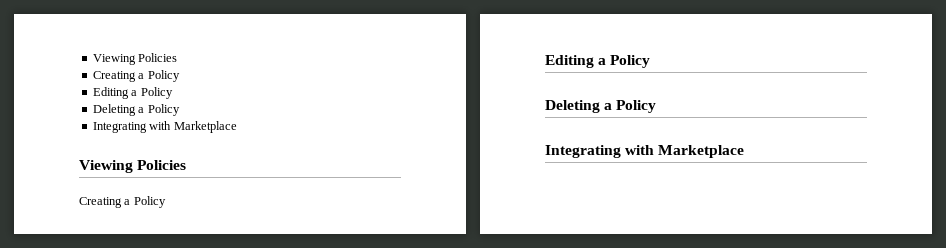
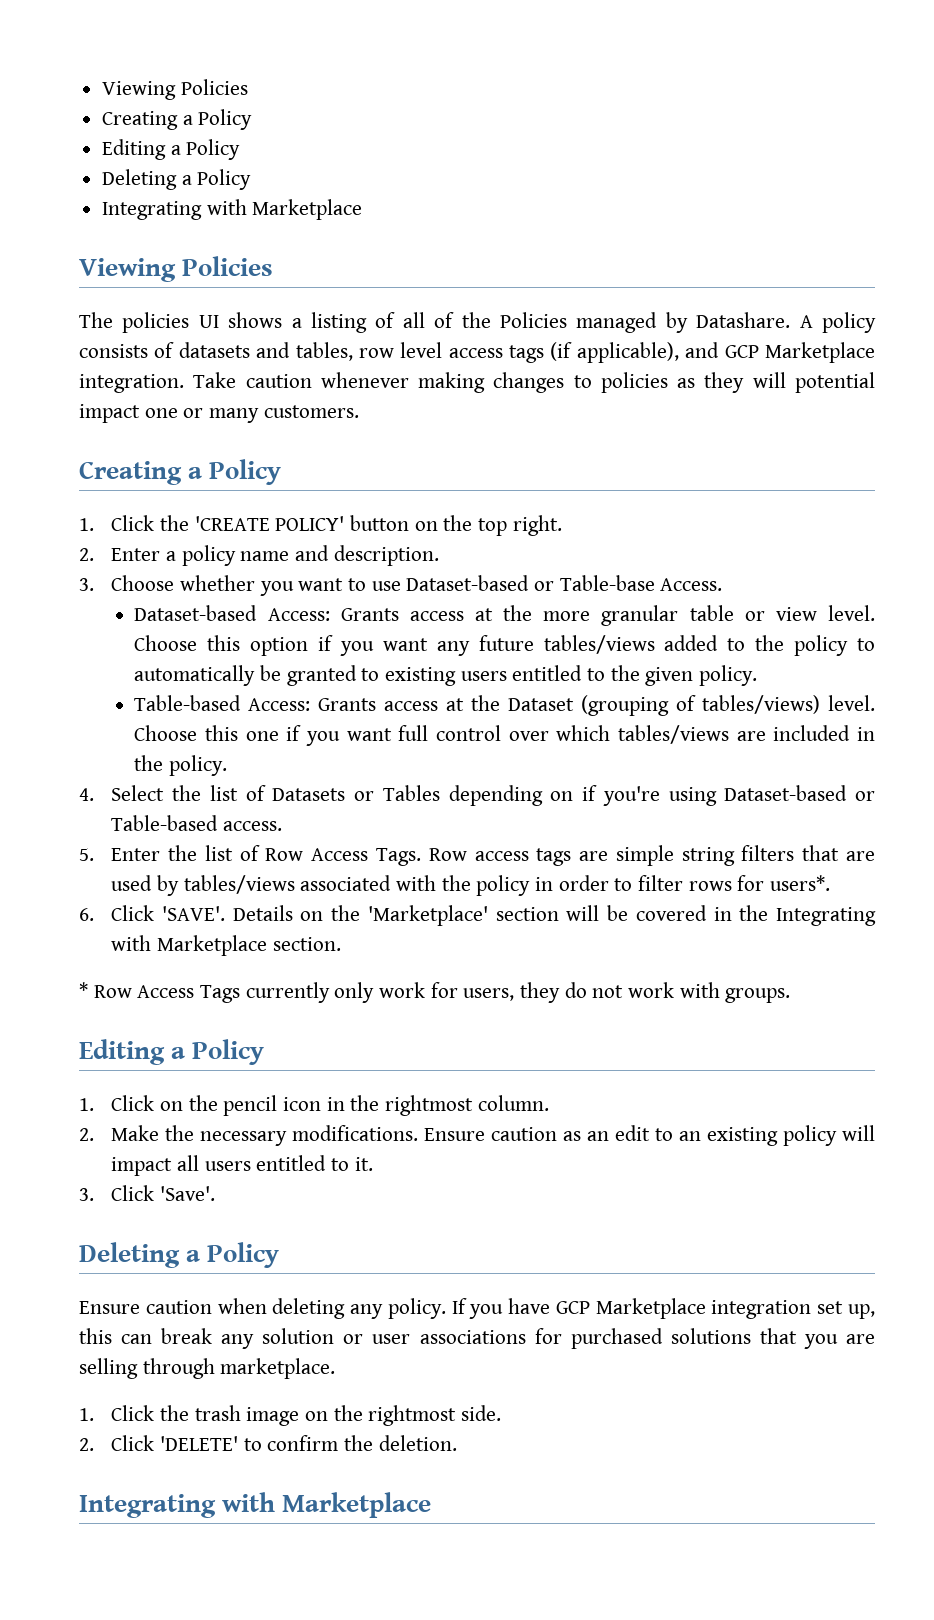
[79,196,166,208] [545,55,651,68] [545,100,657,113] Creating a Policy // Editing a Policy // Deleting a Policy -> [79,312,876,333] [79,342,875,363] [79,372,875,393] [79,404,359,423] [79,459,282,485] [79,515,562,536] [79,545,439,566] [79,575,723,596] [134,605,875,626] [134,635,876,656] [134,665,758,686] [134,695,875,716] [134,725,875,746] [134,755,228,776] [79,785,875,806] [111,815,282,831] [79,845,876,866] [111,875,831,896] [79,905,877,926] [111,935,341,956] [79,982,791,1003] [79,1039,265,1065] [79,1095,549,1116] [79,1125,876,1146] [111,1155,373,1176] [79,1185,215,1201] [79,1242,280,1268] [79,1298,875,1319] [79,1328,876,1349] [79,1358,336,1379] [79,1405,501,1426] [79,1435,457,1451] The policies UI shows a listing of all of the Policies managed by Datashare. A policy consists of datasets and tables, row level access tags (if applicable), and GCP Marketplace integration. Take caution whenever making changes to policies as they will potential impact one or many customers. // Creating a Policy // 1. Click the 'CREATE POLICY' button on the top right. // 2. Enter a policy name and description. // 3. Choose whether you want to use Dataset-based or Table-base Access. // Dataset-based Access: Grants access at the more granular table or view level. Choose this option if you want any future tables/views added to the policy to automatically be granted to existing users entitled to the given policy. // Table-based Access: Grants access at the Dataset (grouping of tables/views) level. Choose this one if you want full control over which tables/views are included in the policy. // 4. Select the list of Datasets or Tables depending on if you're using Dataset-based or Table-based access. // 5. Enter the list of Row Access Tags. Row access tags are simple string filters that are used by tables/views associated with the policy in order to filter rows for users*. // 6. Click 'SAVE'. Details on the 'Marketplace' section will be covered in the Integrating with Marketplace section. // * Row Access Tags currently only work for users, they do not work with groups. // Editing a Policy // 1. Click on the pencil icon in the rightmost column. // 2. Make the necessary modifications. Ensure caution as an edit to an existing policy will impact all users entitled to it. // 3. Click 'Save'. // Deleting a Policy // Ensure caution when deleting any policy. If you have GCP Marketplace integration set up, this can break any solution or user associations for purchased solutions that you are selling through marketplace. // 1. Click the trash image on the rightmost side. // 2. Click 'DELETE' to confirm the deletion.

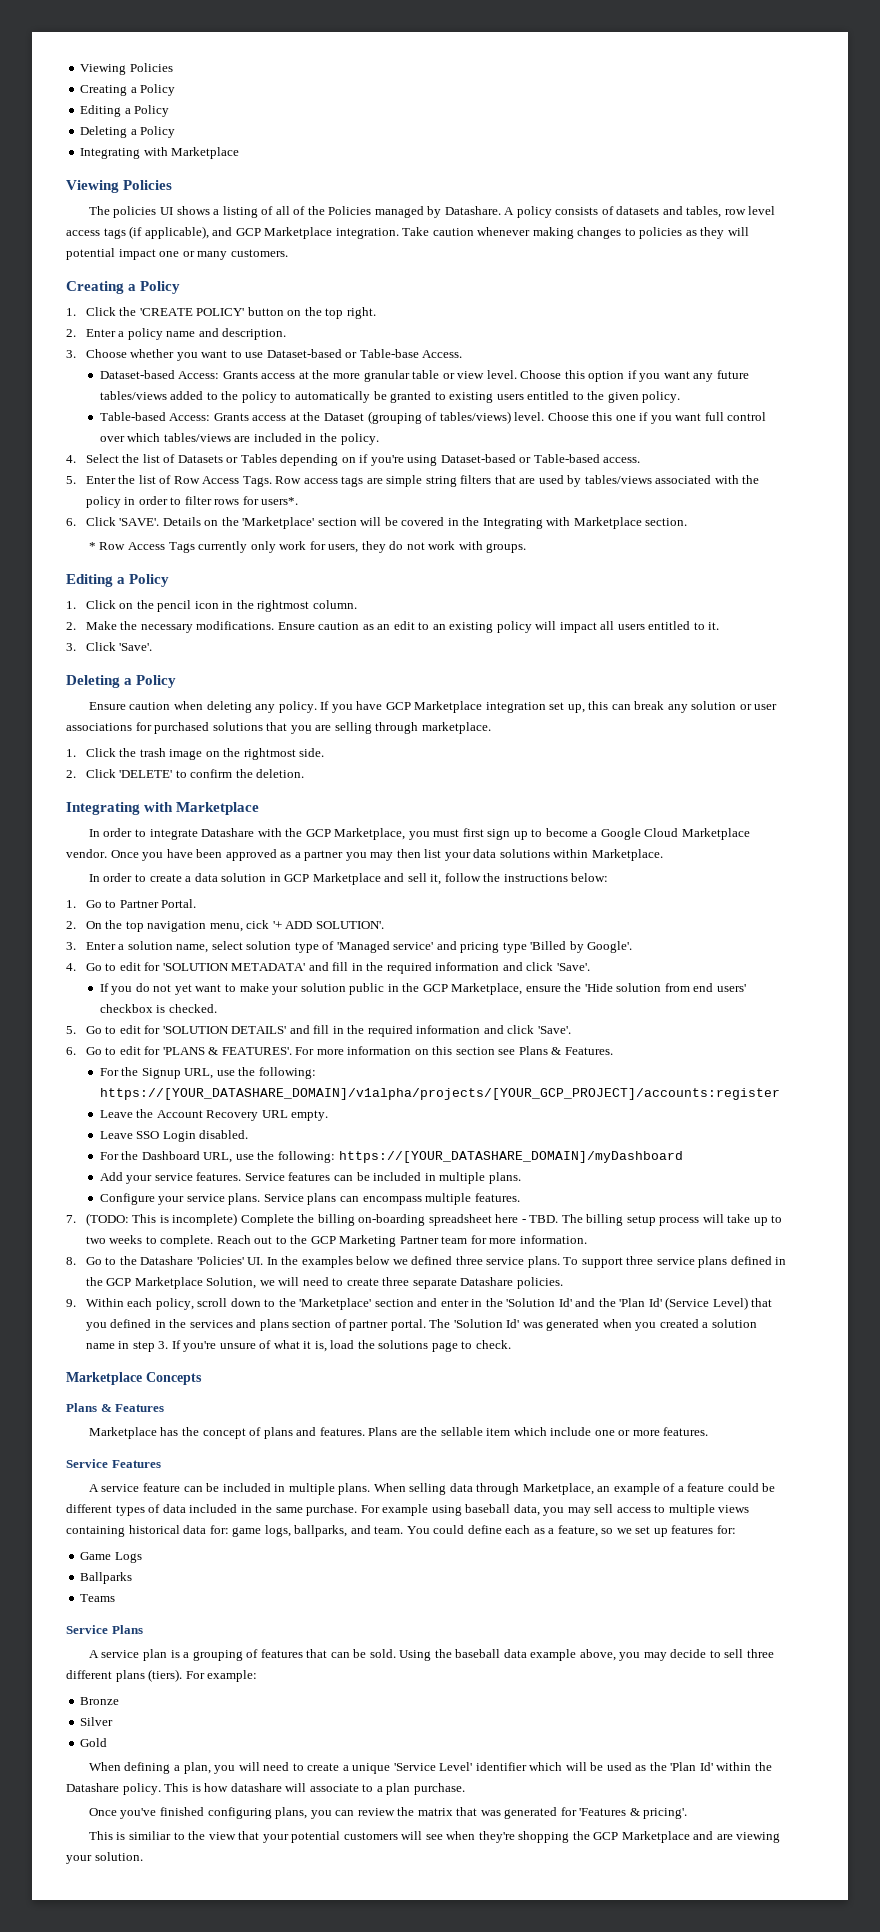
(432, 1505) none -> [88,828,750,840] [66,849,663,861] [88,873,609,885] [66,899,197,908] [66,920,384,932] [66,941,633,953] [66,962,590,974] [99,983,746,995] [99,1004,217,1013] [66,1025,571,1037] [66,1046,613,1055] [99,1067,316,1079] [99,1088,780,1100] [99,1109,329,1121] [99,1130,249,1142] [99,1151,683,1163] [99,1172,521,1184] [99,1193,520,1205] [66,1213,783,1226] [85,1235,587,1247] [66,1256,787,1268] [85,1277,563,1289] [66,1297,773,1310] [85,1319,757,1331] [85,1340,511,1352] [66,1372,202,1385] [66,1403,165,1412] [88,1427,709,1439] [66,1459,161,1468] [88,1483,776,1495] [66,1504,750,1516] [66,1525,736,1537] [80,1552,142,1563] [80,1572,133,1584] [80,1594,116,1602] [66,1625,143,1634] [88,1649,774,1661] [66,1669,258,1682] [80,1697,120,1705] [80,1717,114,1726] [80,1738,108,1747] [88,1762,772,1774] [66,1783,465,1795] [88,1807,688,1819] [88,1831,781,1843] [66,1852,143,1864] // In order to integrate Datashare with the GCP Marketplace, you must first sign up to become a Google Cloud Marketplace vendor. Once you have been approved as a partner you may then list your data solutions within Marketplace. // In order to create a data solution in GCP Marketplace and sell it, follow the instructions below: // 1. Go to Partner Portal. // 2. On the top navigation menu, cick '+ ADD SOLUTION'. // 3. Enter a solution name, select solution type of 'Managed service' and pricing type 'Billed by Google'. // 4. Go to edit for 'SOLUTION METADATA' and fill in the required information and click 'Save'. // If you do not yet want to make your solution public in the GCP Marketplace, ensure the 'Hide solution from end users' checkbox is checked. // 5. Go to edit for 'SOLUTION DETAILS' and fill in the required information and click 'Save'. // 6. Go to edit for 'PLANS & FEATURES'. For more information on this section see Plans & Features. // For the Signup URL, use the following: https://[YOUR_DATASHARE_DOMAIN]/v1alpha/projects/[YOUR_GCP_PROJECT]/accounts:register // Leave the Account Recovery URL empty. // Leave SSO Login disabled. // For the Dashboard URL, use the following: https://[YOUR_DATASHARE_DOMAIN]/myDashboard // Add your service features. Service features can be included in multiple plans. // Configure your service plans. Service plans can encompass multiple features. // 7. (TODO: This is incomplete) Complete the billing on-boarding spreadsheet here - TBD. The billing setup process will take up to two weeks to complete. Reach out to the GCP Marketing Partner team for more information. // 8. Go to the Datashare 'Policies' UI. In the examples below we defined three service plans. To support three service plans defined in the GCP Marketplace Solution, we will need to create three separate Datashare policies. // 9. Within each policy, scroll down to the 'Marketplace' section and enter in the 'Solution Id' and the 'Plan Id' (Service Level) that you defined in the services and plans section of partner portal. The 'Solution Id' was generated when you created a solution name in step 3. If you're unsure of what it is, load the solutions page to check. // Marketplace Concepts // Plans & Features // Marketplace has the concept of plans and features. Plans are the sellable item which include one or more features. // Service Features // A service feature can be included in multiple plans. When selling data through Marketplace, an example of a feature could be different types of data included in the same purchase. For example using baseball data, you may sell access to multiple views containing historical data for: game logs, ballparks, and team. You could define each as a feature, so we set up features for: // Game Logs // Ballparks // Teams // Service Plans // A service plan is a grouping of features that can be sold. Using the baseball data example above, you may decide to sell three different plans (tiers). For example: // Bronze // Silver // Gold // When defining a plan, you will need to create a unique 'Service Level' identifier which will be used as the 'Plan Id' within the Datashare policy. This is how datashare will associate to a plan purchase. // Once you've finished configuring plans, you can review the matrix that was generated for 'Features & pricing'. // This is similiar to the view that your potential customers will see when they're shopping the GCP Marketplace and are viewing your solution.

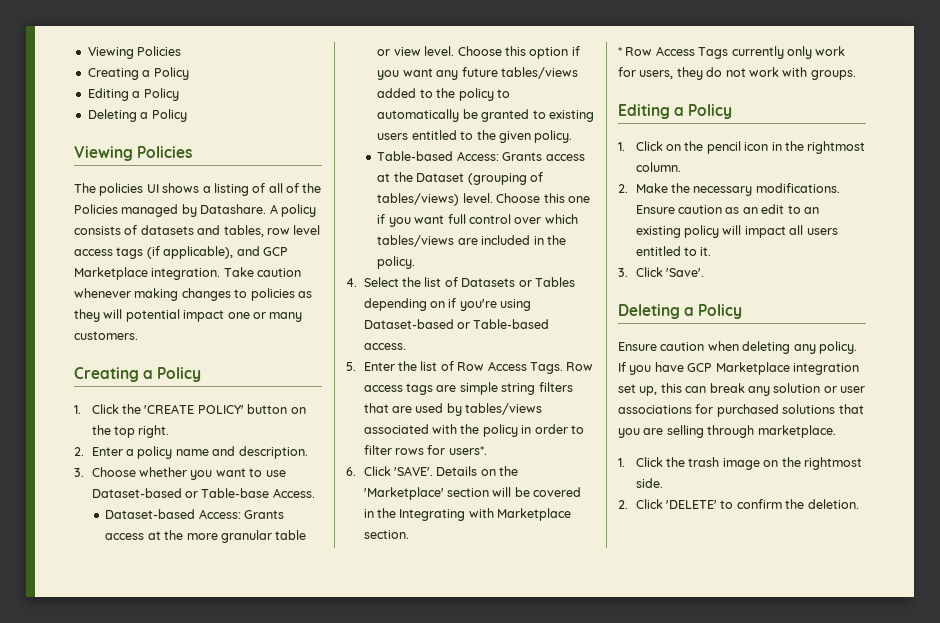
[80,147,240,159] // Integrating with Marketplace -> (187, 115) none
[66,802,260,815] [88,828,750,840] [66,849,663,861] [88,873,609,885] [66,899,197,908] [66,920,384,932] [66,941,633,953] [66,962,590,974] [99,983,746,995] [99,1004,217,1013] [66,1025,571,1037] [66,1046,613,1055] [99,1067,316,1079] [99,1088,780,1100] [99,1109,329,1121] [99,1130,249,1142] [99,1151,683,1163] [99,1172,521,1184] [99,1193,520,1205] [66,1213,783,1226] [85,1235,587,1247] [66,1256,787,1268] [85,1277,563,1289] [66,1297,773,1310] [85,1319,757,1331] [85,1340,511,1352] [66,1372,202,1385] [66,1403,165,1412] [88,1427,709,1439] [66,1459,161,1468] [88,1483,776,1495] [66,1504,750,1516] [66,1525,736,1537] [80,1552,142,1563] [80,1572,133,1584] [80,1594,116,1602] [66,1625,143,1634] [88,1649,774,1661] [66,1669,258,1682] [80,1697,120,1705] [80,1717,114,1726] [80,1738,108,1747] [88,1762,772,1774] [66,1783,465,1795] [88,1807,688,1819] [88,1831,781,1843] [66,1852,143,1864] // Integrating with Marketplace // In order to integrate Datashare with the GCP Marketplace, you must first sign up to become a Google Cloud Marketplace vendor. Once you have been approved as a partner you may then list your data solutions within Marketplace. // In order to create a data solution in GCP Marketplace and sell it, follow the instructions below: // 1. Go to Partner Portal. // 2. On the top navigation menu, cick '+ ADD SOLUTION'. // 3. Enter a solution name, select solution type of 'Managed service' and pricing type 'Billed by Google'. // 4. Go to edit for 'SOLUTION METADATA' and fill in the required information and click 'Save'. // If you do not yet want to make your solution public in the GCP Marketplace, ensure the 'Hide solution from end users' checkbox is checked. // 5. Go to edit for 'SOLUTION DETAILS' and fill in the required information and click 'Save'. // 6. Go to edit for 'PLANS & FEATURES'. For more information on this section see Plans & Features. // For the Signup URL, use the following: https://[YOUR_DATASHARE_DOMAIN]/v1alpha/projects/[YOUR_GCP_PROJECT]/accounts:register // Leave the Account Recovery URL empty. // Leave SSO Login disabled. // For the Dashboard URL, use the following: https://[YOUR_DATASHARE_DOMAIN]/myDashboard // Add your service features. Service features can be included in multiple plans. // Configure your service plans. Service plans can encompass multiple features. // 7. (TODO: This is incomplete) Complete the billing on-boarding spreadsheet here - TBD. The billing setup process will take up to two weeks to complete. Reach out to the GCP Marketing Partner team for more information. // 8. Go to the Datashare 'Policies' UI. In the examples below we defined three service plans. To support three service plans defined in the GCP Marketplace Solution, we will need to create three separate Datashare policies. // 9. Within each policy, scroll down to the 'Marketplace' section and enter in the 'Solution Id' and the 'Plan Id' (Service Level) that you defined in the services and plans section of partner portal. The 'Solution Id' was generated when you created a solution name in step 3. If you're unsure of what it is, load the solutions page to check. // Marketplace Concepts // Plans & Features // Marketplace has the concept of plans and features. Plans are the sellable item which include one or more features. // Service Features // A service feature can be included in multiple plans. When selling data through Marketplace, an example of a feature could be different types of data included in the same purchase. For example using baseball data, you may sell access to multiple views containing historical data for: game logs, ballparks, and team. You could define each as a feature, so we set up features for: // Game Logs // Ballparks // Teams // Service Plans // A service plan is a grouping of features that can be sold. Using the baseball data example above, you may decide to sell three different plans (tiers). For example: // Bronze // Silver // Gold // When defining a plan, you will need to create a unique 'Service Level' identifier which will be used as the 'Plan Id' within the Datashare policy. This is how datashare will associate to a plan purchase. // Once you've finished configuring plans, you can review the matrix that was generated for 'Features & pricing'. // This is similiar to the view that your potential customers will see when they're shopping the GCP Marketplace and are viewing your solution. -> (859, 504) none

